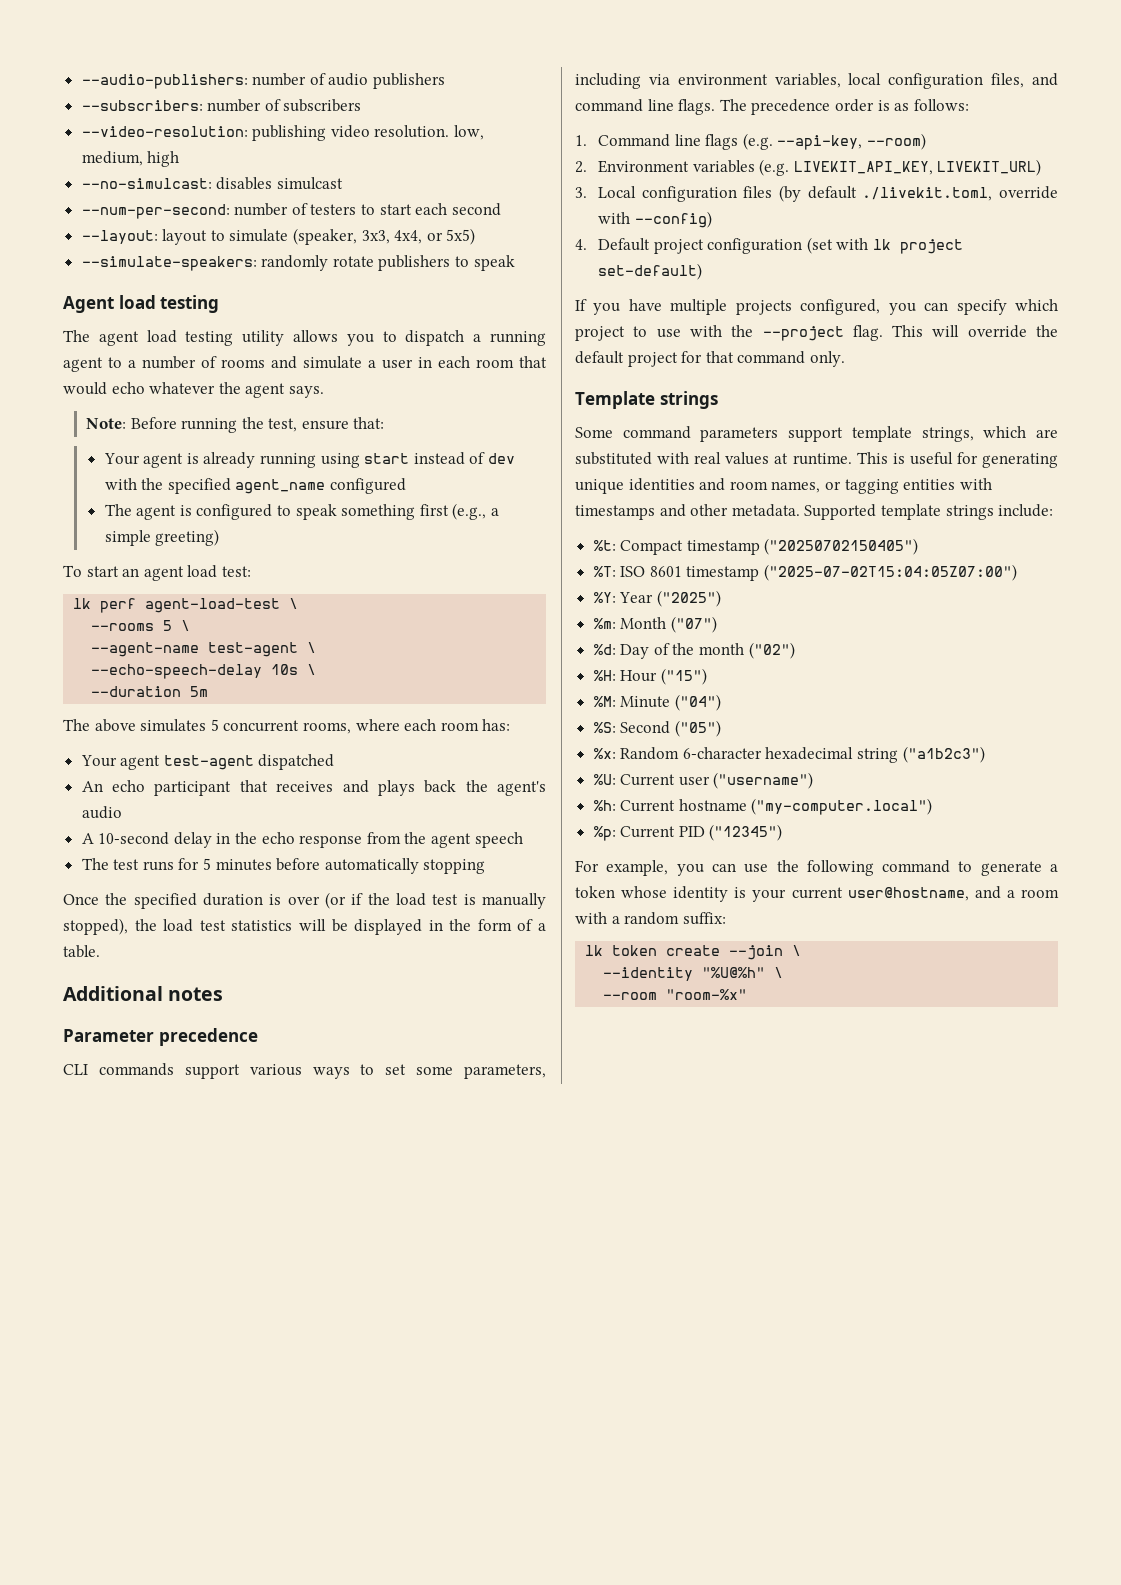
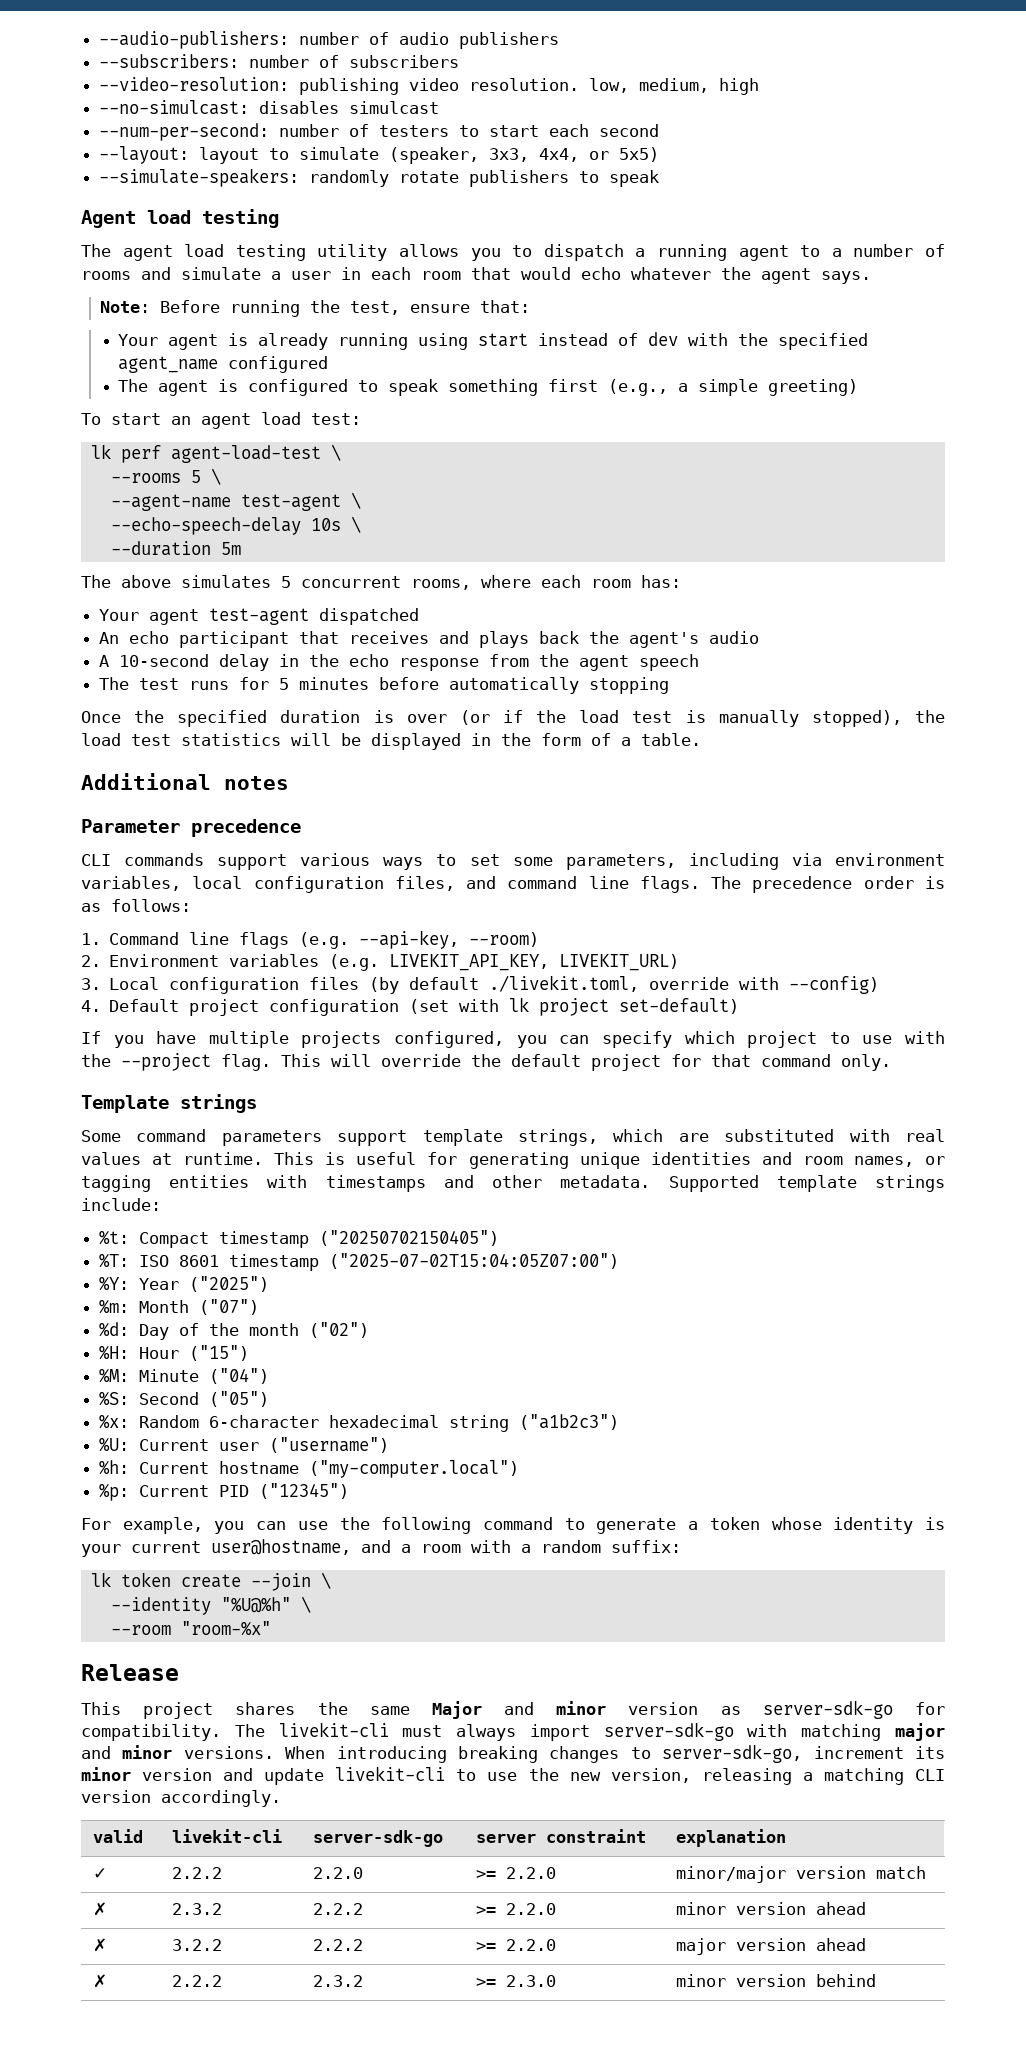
(748, 994) none -> [81,1664,179,1681] [81,1700,945,1719] [81,1722,946,1741] [81,1744,945,1763] [81,1766,946,1785] [81,1790,281,1807] [93,1829,144,1843] [172,1829,283,1843] [313,1830,444,1847] [476,1829,647,1843] [676,1829,787,1847] [93,1868,108,1879] [172,1867,223,1879] [313,1867,364,1879] [476,1867,557,1879] [676,1866,927,1883] [93,1902,108,1916] [172,1903,223,1915] [313,1903,364,1915] [476,1903,557,1915] [676,1902,867,1915] [93,1938,108,1952] [172,1939,223,1951] [313,1939,364,1951] [476,1939,557,1951] [676,1938,867,1955] [93,1974,108,1988] [172,1975,223,1987] [313,1975,364,1987] [476,1975,557,1987] [676,1974,877,1987] // Release // This project shares the same Major and minor version as server-sdk-go for compatibility. The livekit-cli must always import server-sdk-go with matching major and minor versions. When introducing breaking changes to server-sdk-go, increment its minor version and update livekit-cli to use the new version, releasing a matching CLI version accordingly. // valid | livekit-cli | server-sdk-go | server constraint | explanation // ✓ | 2.2.2 | 2.2.0 | >= 2.2.0 | minor/major version match // ✗ | 2.3.2 | 2.2.2 | >= 2.2.0 | minor version ahead // ✗ | 3.2.2 | 2.2.2 | >= 2.2.0 | major version ahead // ✗ | 2.2.2 | 2.3.2 | >= 2.3.0 | minor version behind

